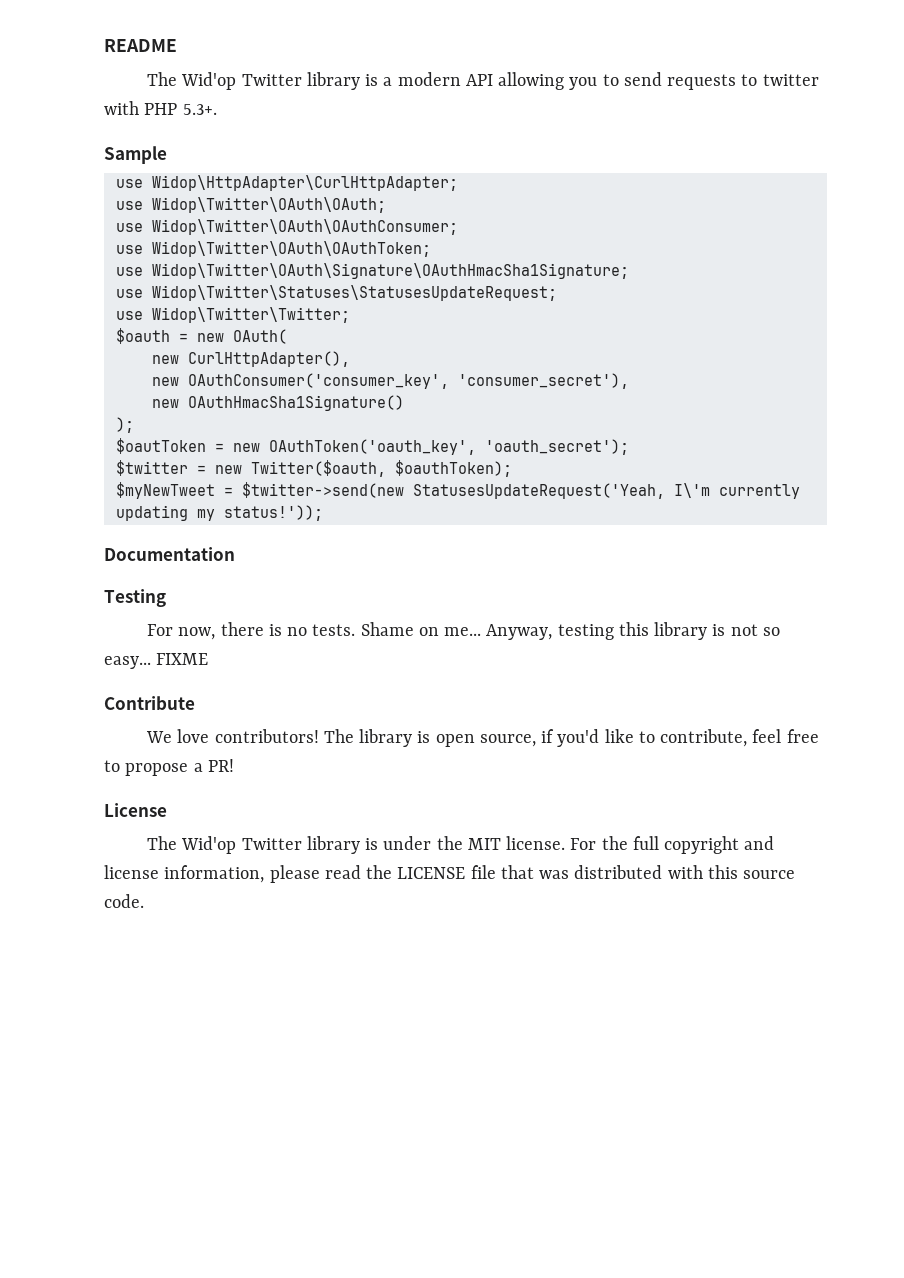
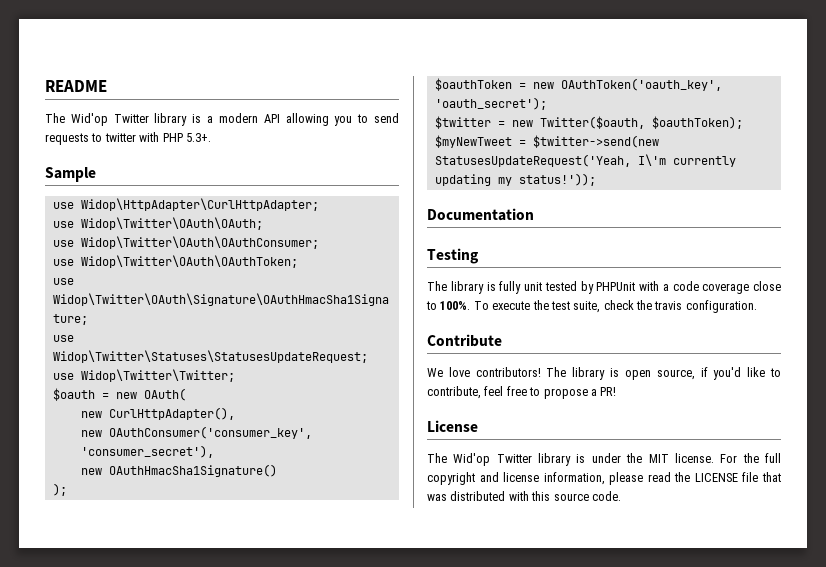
[115,438,206,454] $oautToken -> [434,78,512,91] $oauthToken
[146,622,780,640] [104,653,209,669] For now, there is no tests. Shame on me... Anyway, testing this library is not so easy... FIXME -> [427,281,781,294] [426,300,757,313] The library is fully unit tested by PHPUnit with a code coverage close to 100%. To execute the test suite, check the travis configuration.

